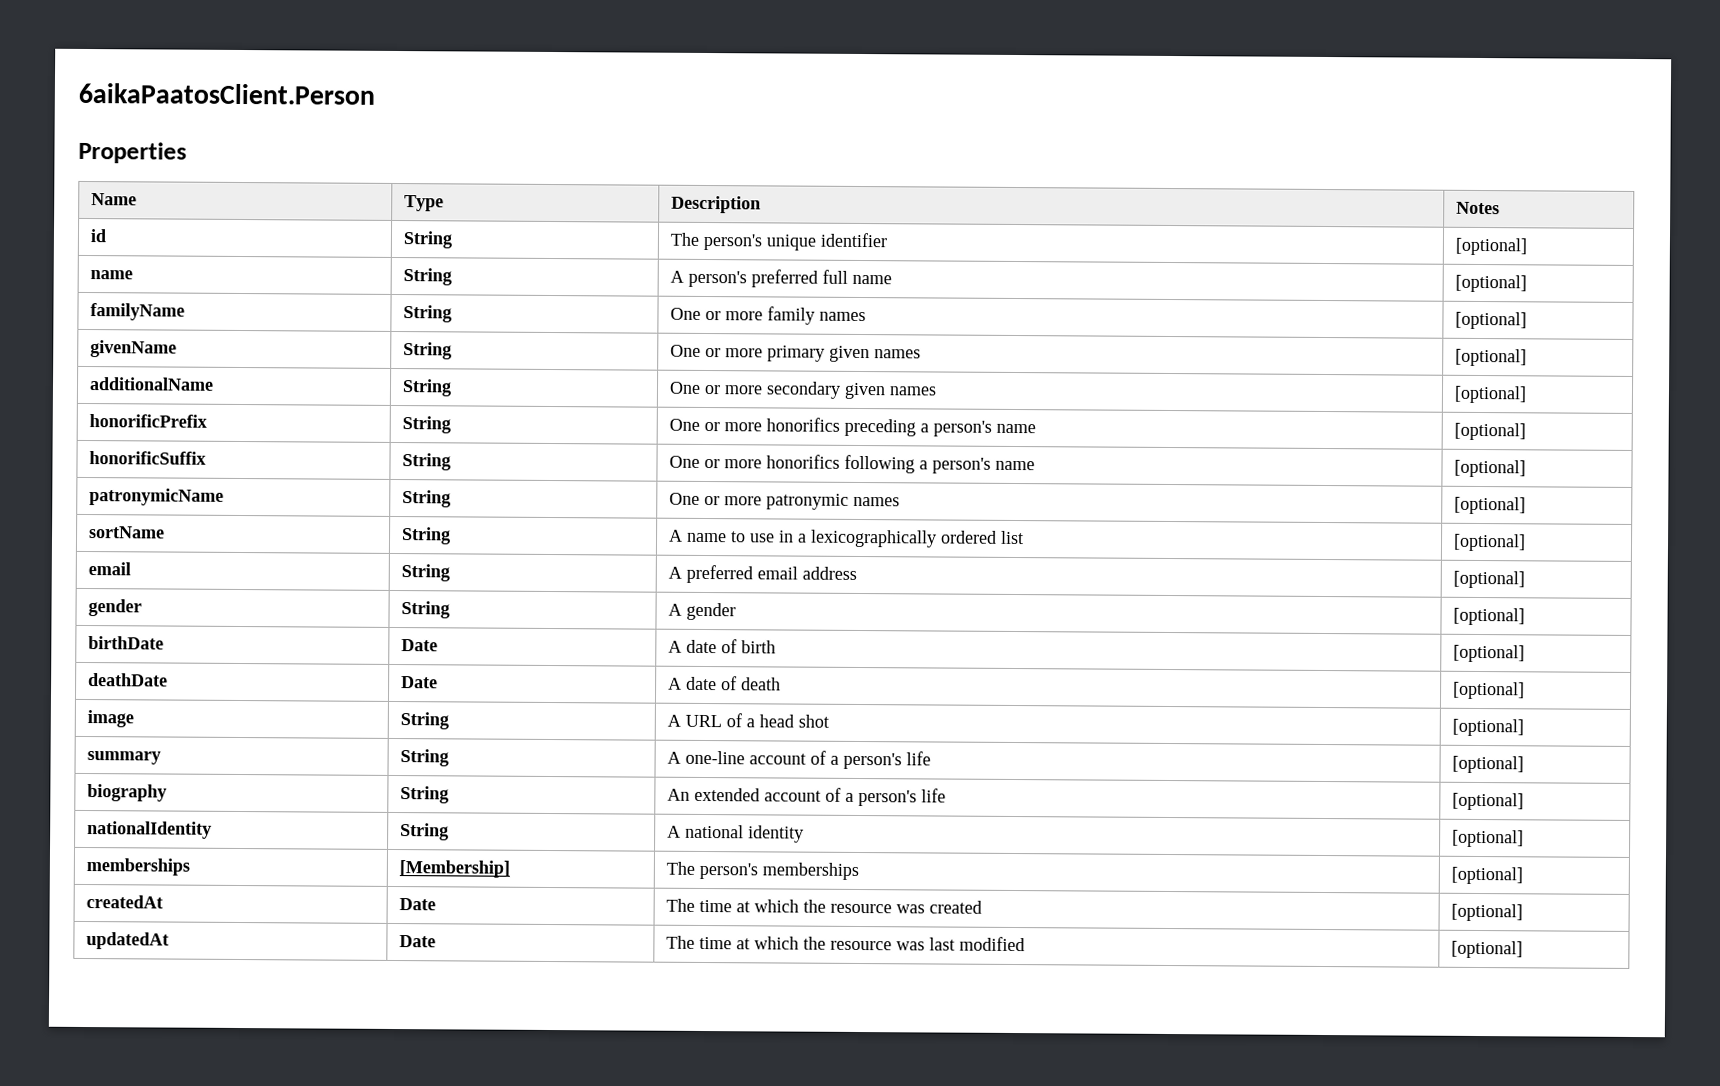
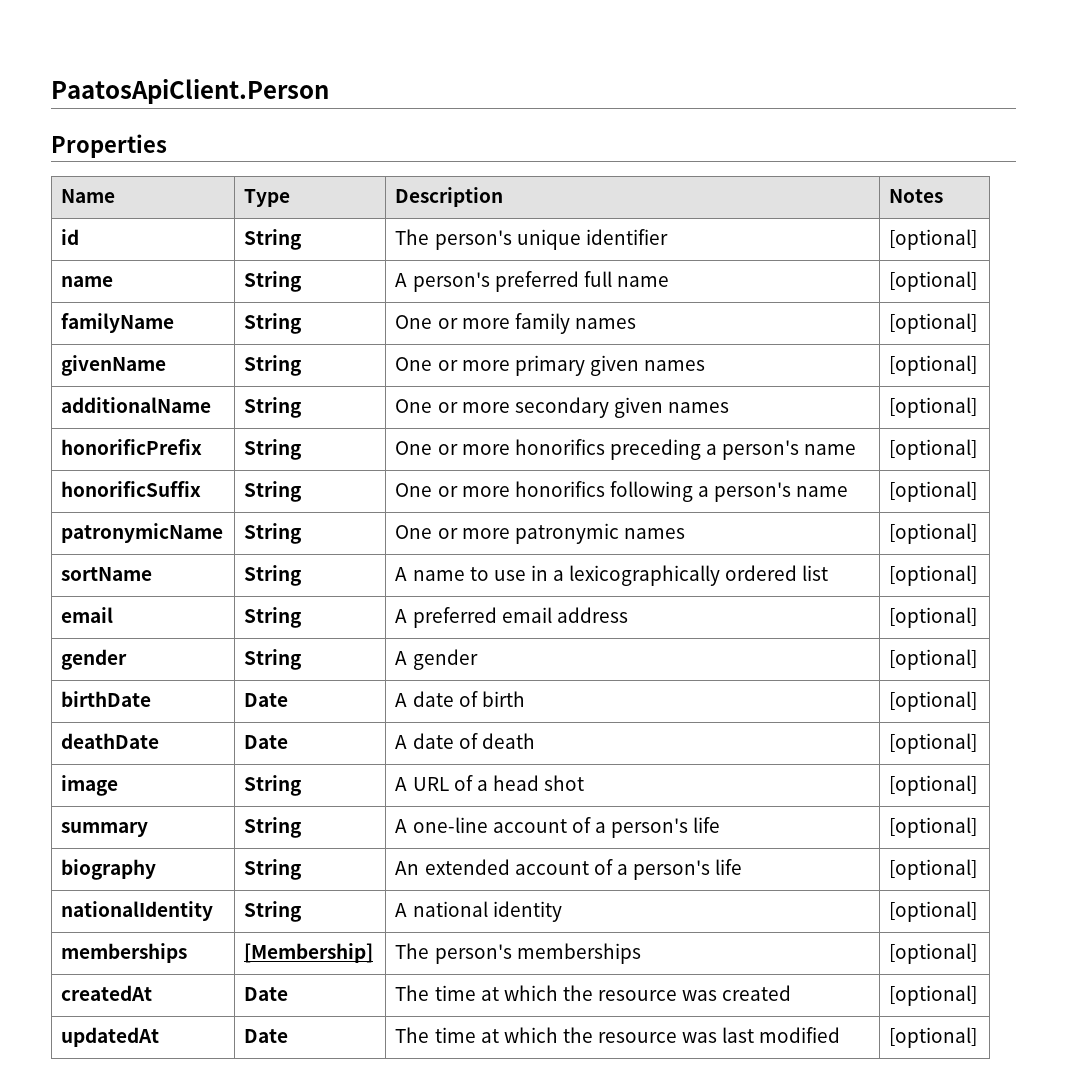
[78,82,375,105] 6aikaPaatosClient.Person -> [51,79,329,104] PaatosApiClient.Person

